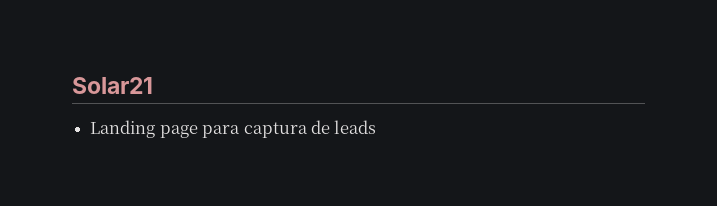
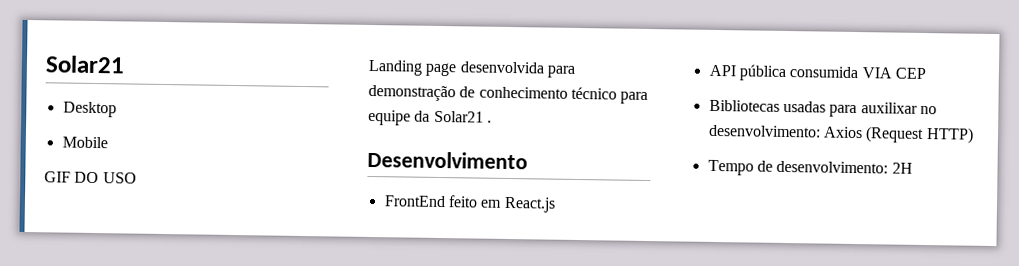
[90,120,377,138] Landing page para captura de leads -> [62,101,117,118] [61,136,108,149] [44,171,137,184] [368,59,575,78] [368,84,649,105] [368,109,492,126] [367,150,528,170] [383,195,556,213] [708,64,926,81] [708,99,937,118] [707,124,974,144] [707,159,913,176] Desktop // Mobile // GIF DO USO // Landing page desenvolvida para demonstração de conhecimento técnico para equipe da Solar21 . // Desenvolvimento // FrontEnd feito em React.js // API pública consumida VIA CEP // Bibliotecas usadas para auxilixar no desenvolvimento: Axios (Request HTTP) // Tempo de desenvolvimento: 2H

